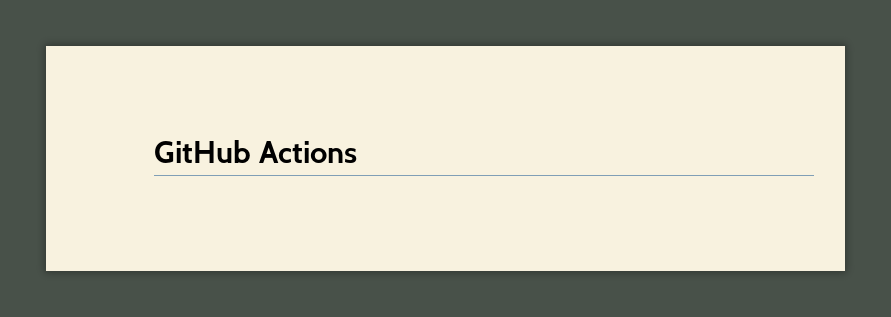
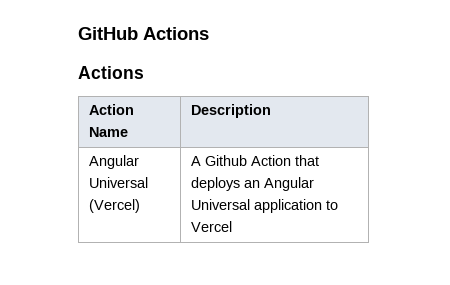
(358, 152) none -> [78,66,144,79] [88,104,134,115] [88,127,128,137] [190,104,271,118] [88,155,139,169] [88,177,148,188] [88,199,140,213] [190,155,319,166] [190,177,314,191] [190,199,338,213] [190,221,232,232] // Actions // Action Name | Description // Angular Universal (Vercel) | A Github Action that deploys an Angular Universal application to Vercel

